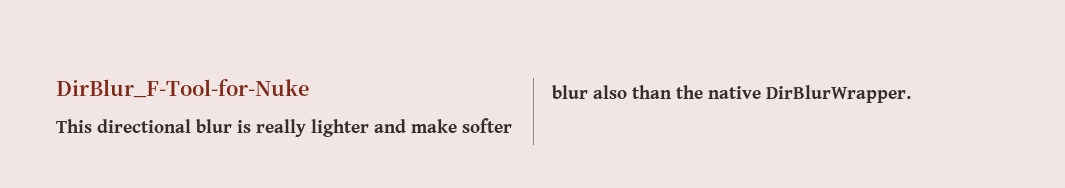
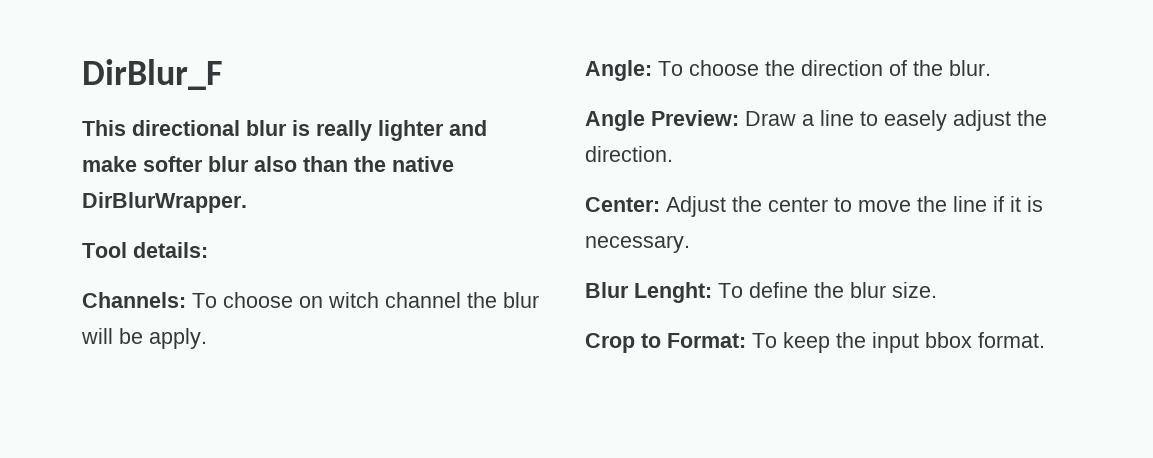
[56,79,309,98] DirBlur_F-Tool-for-Nuke -> [82,59,223,90] DirBlur_F
(911, 94) none -> [82,242,208,258] [82,292,539,308] [81,328,207,349] [585,60,991,81] [585,110,1047,131] [585,146,673,162] [585,196,1043,217] [585,235,690,253] [585,282,937,303] [585,332,1045,353] // Tool details: // Channels: To choose on witch channel the blur will be apply. // Angle: To choose the direction of the blur. // Angle Preview: Draw a line to easely adjust the direction. // Center: Adjust the center to move the line if it is necessary. // Blur Lenght: To define the blur size. // Crop to Format: To keep the input bbox format.

